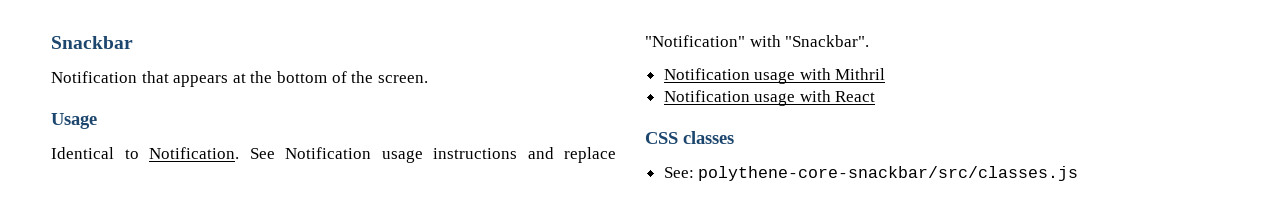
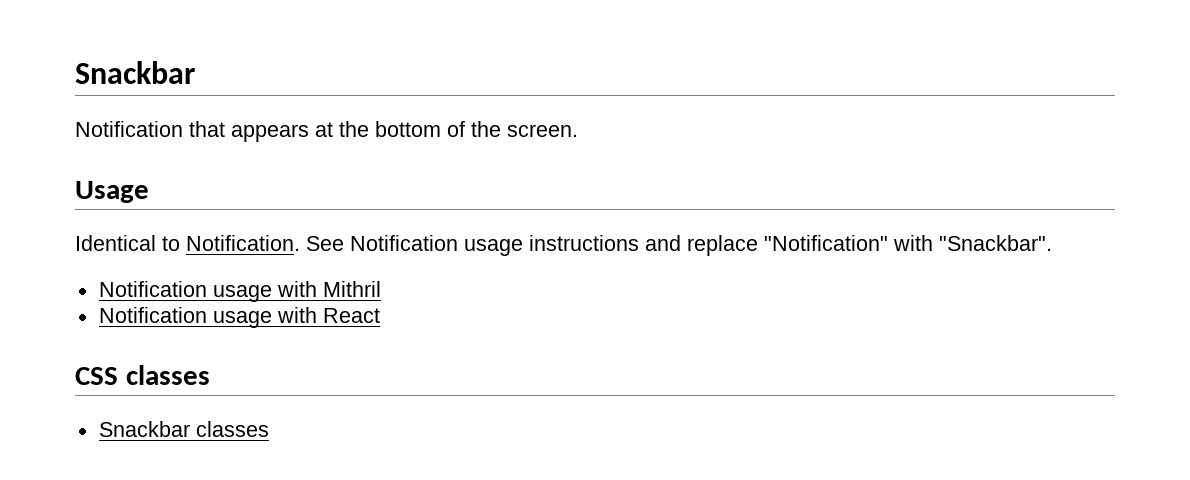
[663,166,1079,181] See: polythene-core-snackbar/src/classes.js -> [98,421,269,437] Snackbar classes

